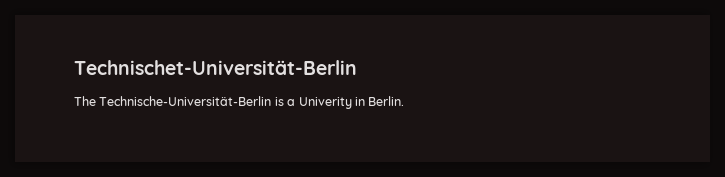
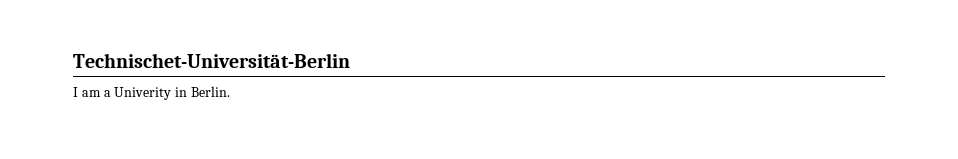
[74,96,284,106] The Technische-Universität-Berlin is -> [73,87,101,97] I am

